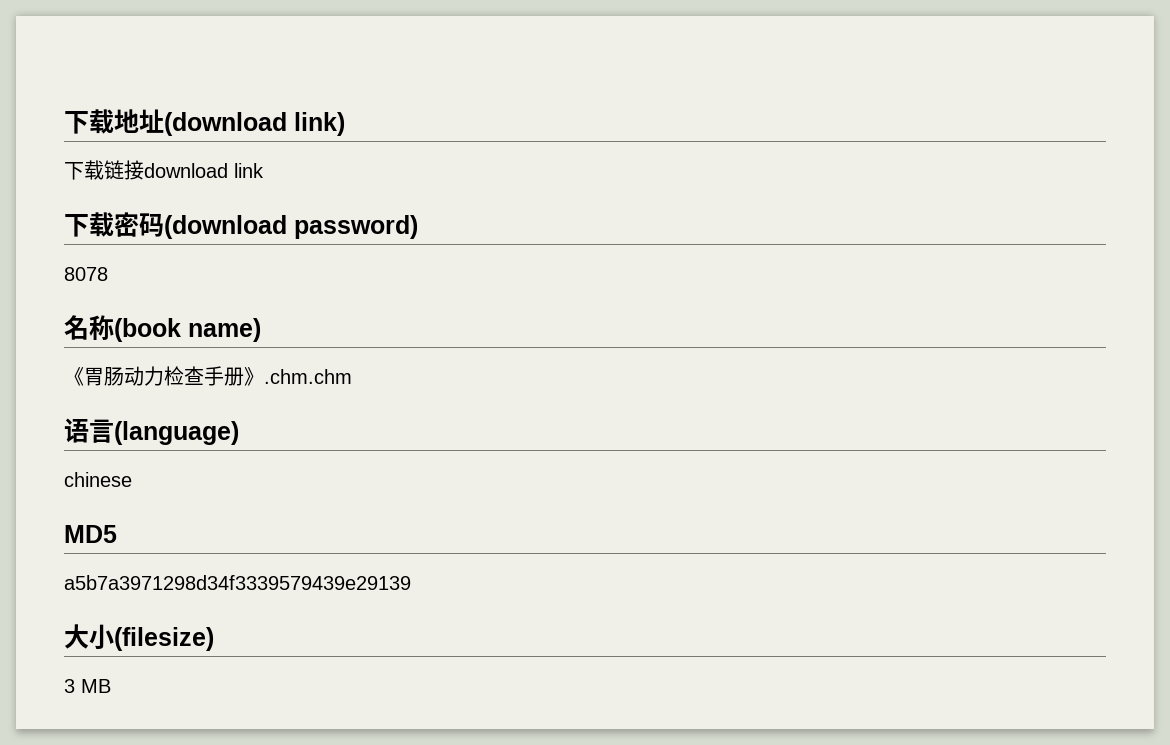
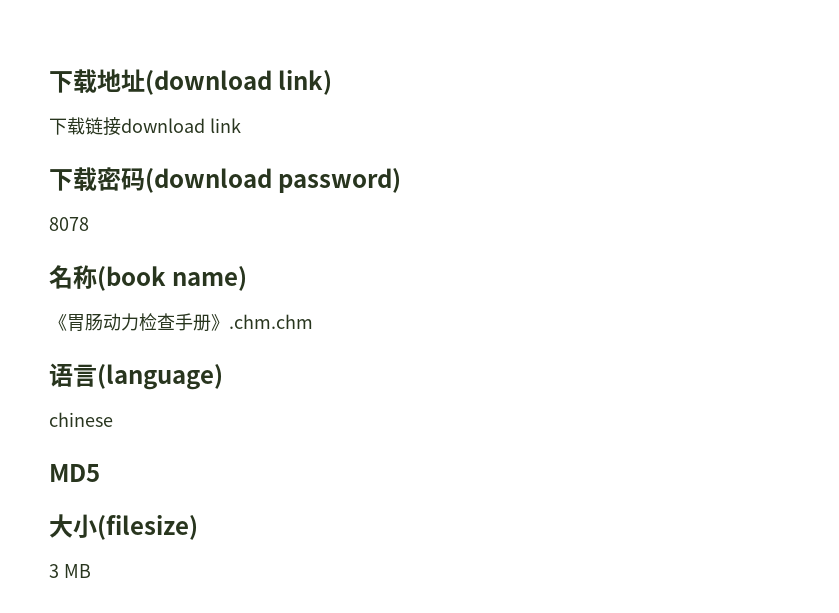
[64,575,411,590] // a5b7a3971298d34f3339579439e29139 -> (100, 473) none

